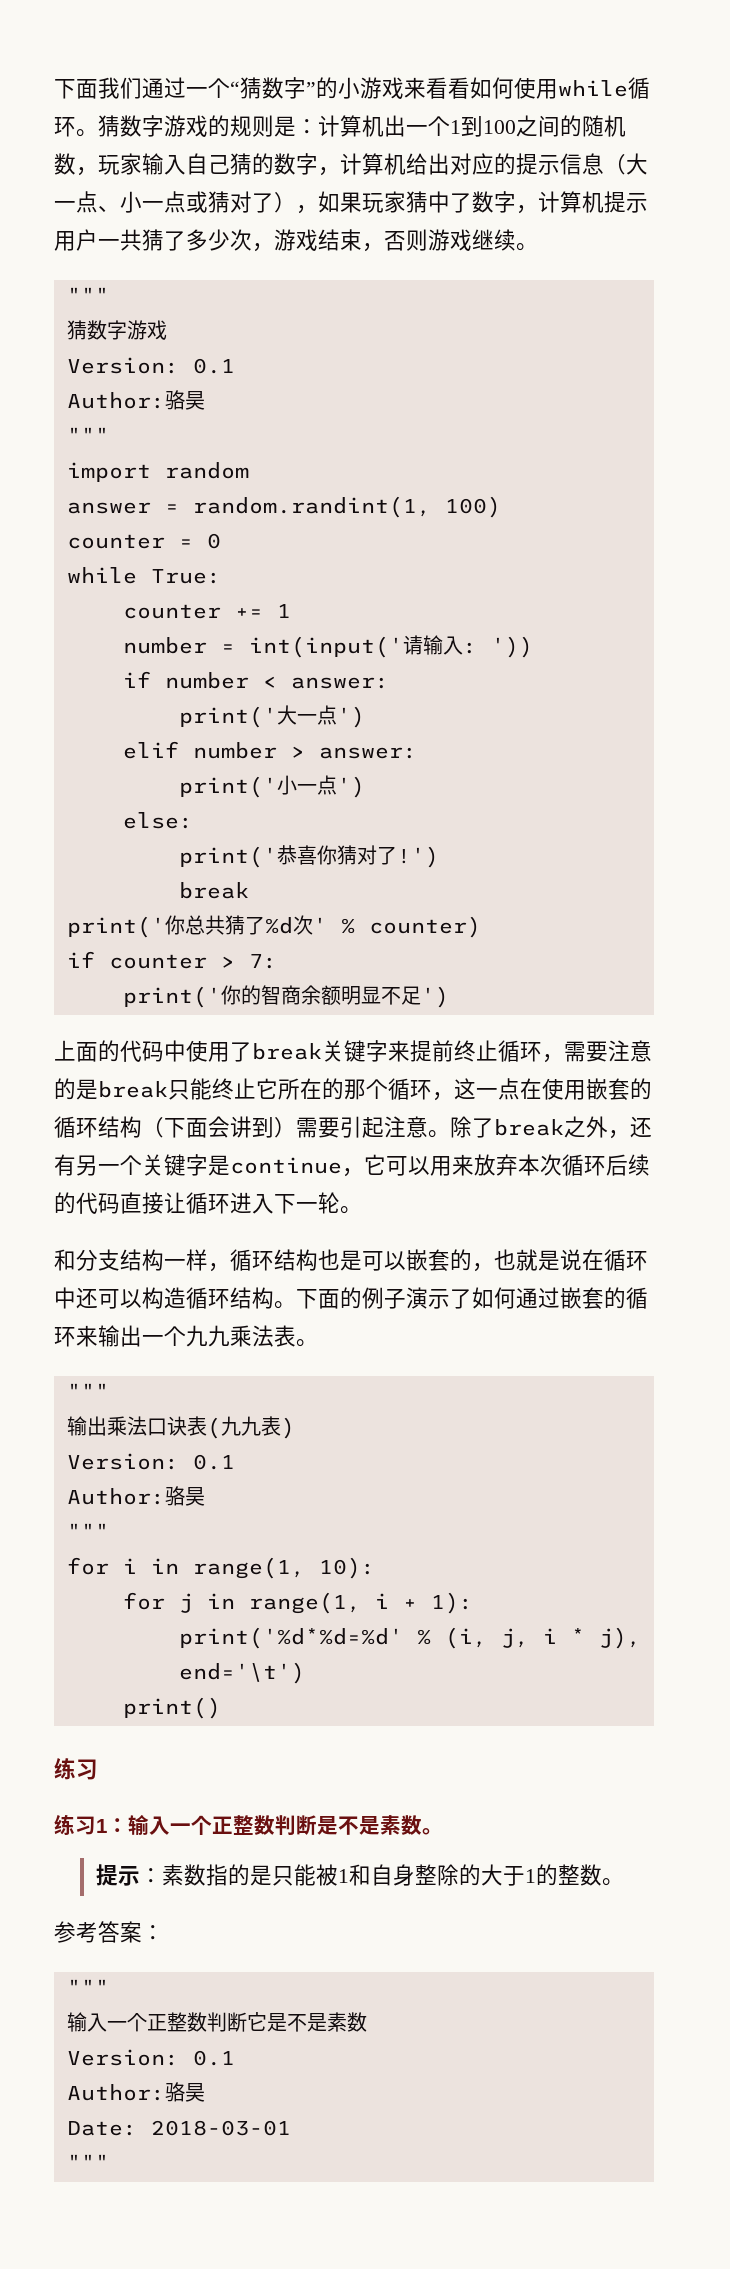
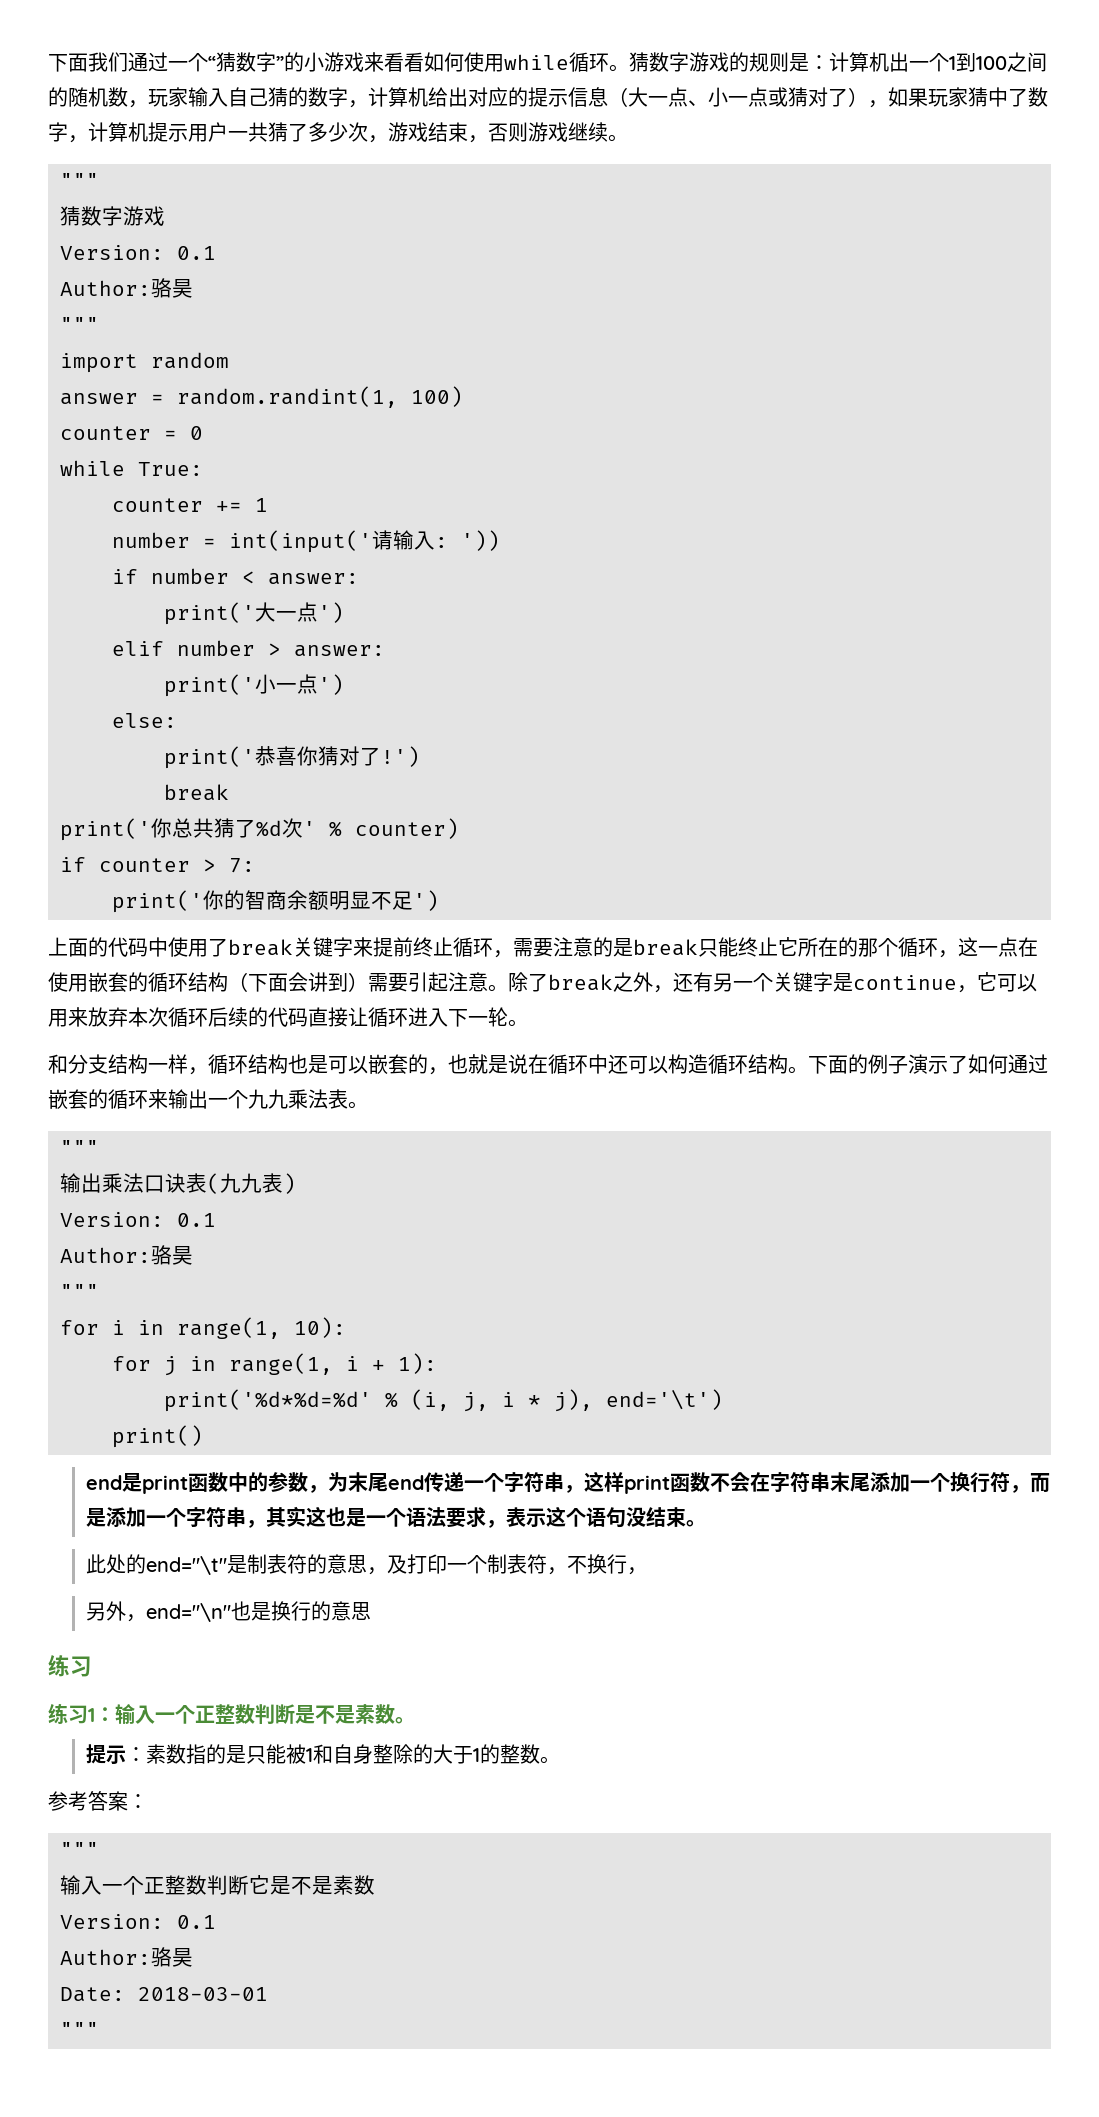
(221, 1708) none -> [85,1471,1050,1494] [85,1506,706,1528] [85,1554,647,1575] [85,1601,371,1622] // end是print函数中的参数，为末尾end传递一个字符串，这样print函数不会在字符串末尾添加一个换行符，而是添加一个字符串，其实这也是一个语法要求，表示这个语句没结束。 // 此处的end="\t"是制表符的意思，及打印一个制表符，不换行， // 另外，end="\n"也是换行的意思

